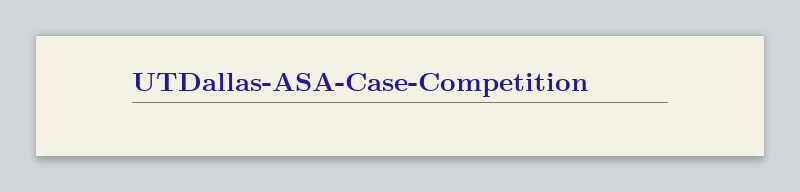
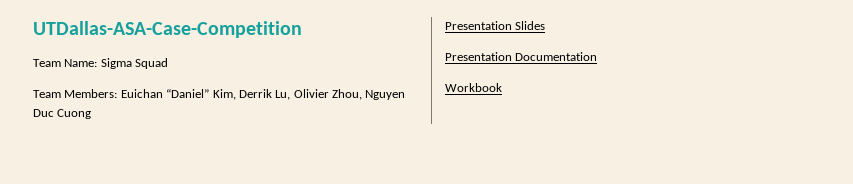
(588, 84) none -> [33,58,169,69] [33,89,406,100] [33,109,92,119] [445,21,546,30] [445,52,598,61] [445,83,502,92] // Team Name: Sigma Squad // Team Members: Euichan “Daniel” Kim, Derrik Lu, Olivier Zhou, Nguyen Duc Cuong // Presentation Slides // Presentation Documentation // Workbook

